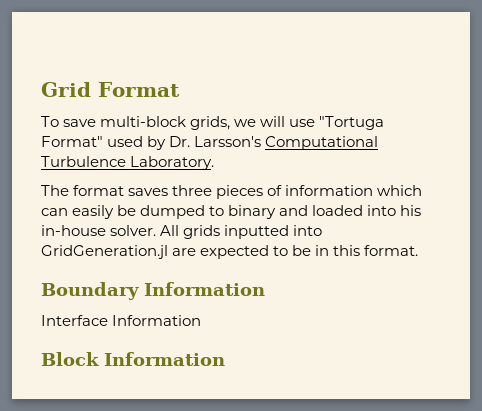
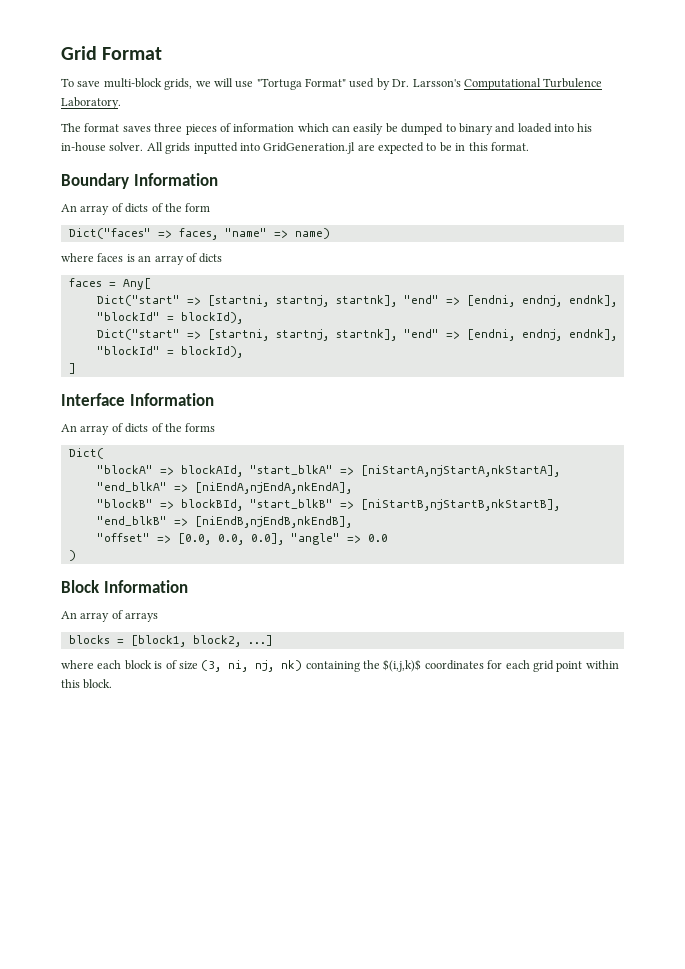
[41,315,202,326] [41,352,225,366] Interface Information // Block Information -> [61,203,211,215] [68,228,330,240] [61,253,223,265] [68,278,151,290] [96,295,617,307] [96,312,243,324] [96,329,617,341] [96,346,243,358] [68,363,76,374] [61,393,214,406] [61,423,216,435] [68,448,104,459] [96,465,560,477] [96,482,352,494] [96,499,560,511] [96,516,352,528] [96,533,388,545] [68,550,76,561] [61,580,188,593] [61,610,159,622] [68,635,273,647] [61,659,619,672] [61,679,113,689] An array of dicts of the form // Dict("faces" => faces, "name" => name) // where faces is an array of dicts // faces = Any[ // Dict("start" => [startni, startnj, startnk], "end" => [endni, endnj, endnk], "blockId" = blockId), // Dict("start" => [startni, startnj, startnk], "end" => [endni, endnj, endnk], "blockId" = blockId), // ] // Interface Information // An array of dicts of the forms // Dict( // "blockA" => blockAId, "start_blkA" => [niStartA,njStartA,nkStartA], "end_blkA" => [niEndA,njEndA,nkEndA], // "blockB" => blockBId, "start_blkB" => [niStartB,njStartB,nkStartB], "end_blkB" => [niEndB,njEndB,nkEndB], // "offset" => [0.0, 0.0, 0.0], "angle" => 0.0 // ) // Block Information // An array of arrays // blocks = [block1, block2, ...] // where each block is of size (3, ni, nj, nk) containing the $(i,j,k)$ coordinates for each grid point within this block.

